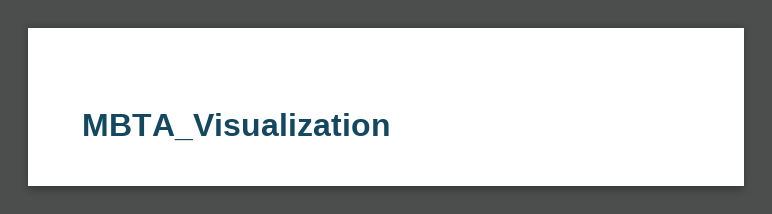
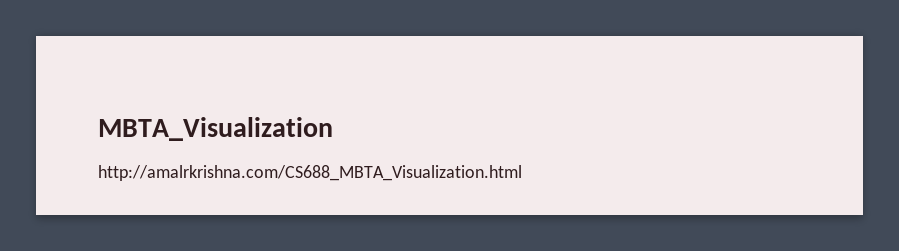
(391, 127) none -> [98,165,522,181] // http://amalrkrishna.com/CS688_MBTA_Visualization.html

